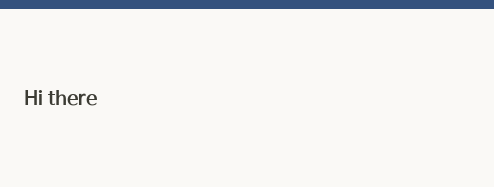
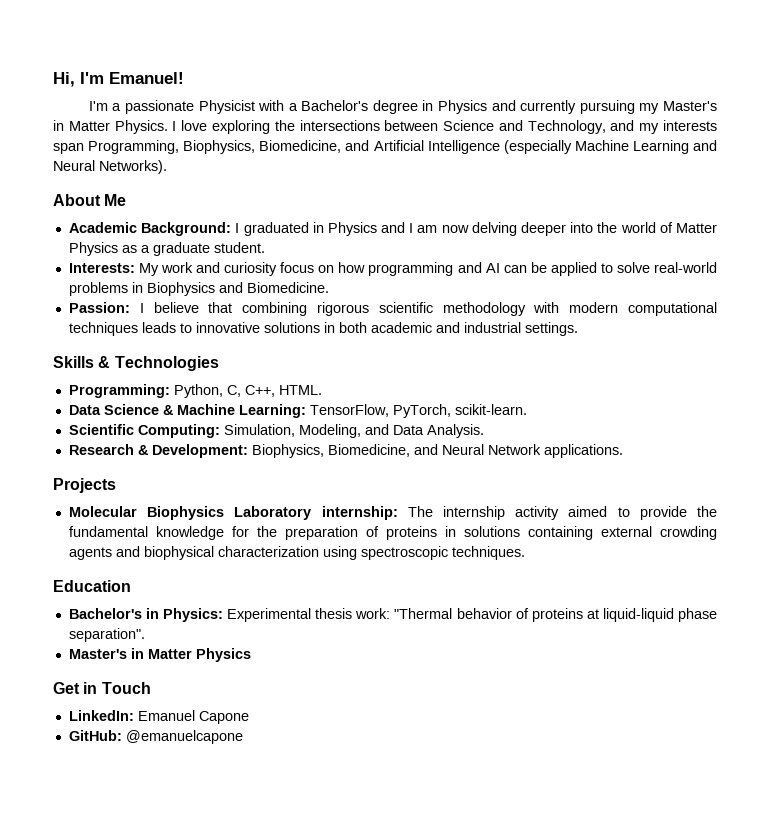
[24,90,98,106] Hi there -> [53,72,184,87] [88,100,717,114] [53,120,718,134] [53,140,718,154] [53,160,167,174] [53,194,127,206] [68,222,717,236] [68,242,265,256] [68,262,717,276] [68,282,329,296] [68,302,717,316] [68,322,578,336] [53,356,219,371] [68,384,322,398] [68,404,527,418] [68,424,484,438] [68,444,623,458] [53,478,116,493] [68,506,718,520] [68,526,717,540] [68,546,525,560] [53,580,131,592] [68,608,717,622] [68,628,145,642] [68,648,251,662] [53,682,151,694] [68,710,249,724] [68,730,243,744] Hi, I'm Emanuel! // I'm a passionate Physicist with a Bachelor's degree in Physics and currently pursuing my Master's in Matter Physics. I love exploring the intersections between Science and Technology, and my interests span Programming, Biophysics, Biomedicine, and Artificial Intelligence (especially Machine Learning and Neural Networks). // About Me // Academic Background: I graduated in Physics and I am now delving deeper into the world of Matter Physics as a graduate student. // Interests: My work and curiosity focus on how programming and AI can be applied to solve real-world problems in Biophysics and Biomedicine. // Passion: I believe that combining rigorous scientific methodology with modern computational techniques leads to innovative solutions in both academic and industrial settings. // Skills & Technologies // Programming: Python, C, C++, HTML. // Data Science & Machine Learning: TensorFlow, PyTorch, scikit-learn. // Scientific Computing: Simulation, Modeling, and Data Analysis. // Research & Development: Biophysics, Biomedicine, and Neural Network applications. // Projects // Molecular Biophysics Laboratory internship: The internship activity aimed to provide the fundamental knowledge for the preparation of proteins in solutions containing external crowding agents and biophysical characterization using spectroscopic techniques. // Education // Bachelor's in Physics: Experimental thesis work: "Thermal behavior of proteins at liquid-liquid phase separation". // Master's in Matter Physics // Get in Touch // LinkedIn: Emanuel Capone // GitHub: @emanuelcapone

